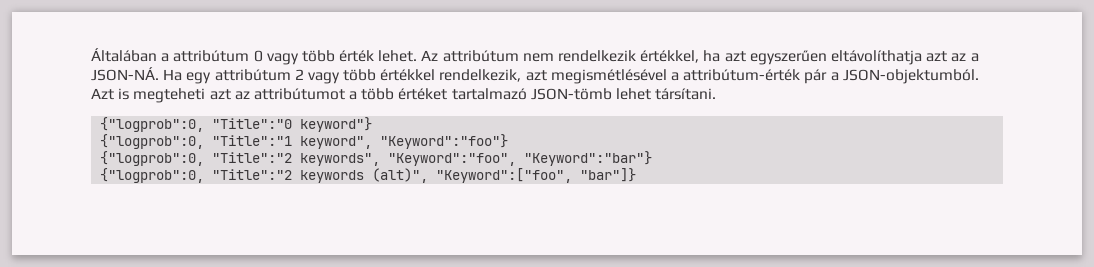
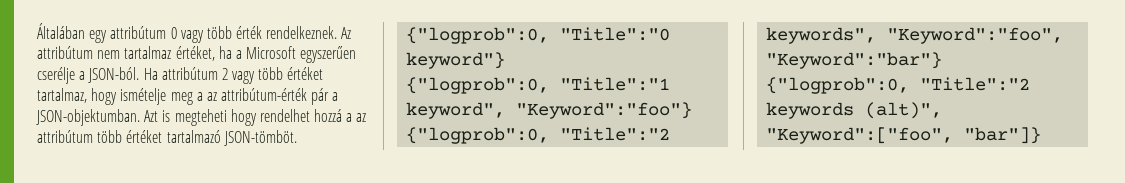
[161,53,170,62] a -> [89,30,108,43] egy
[378,50,418,62] lehet. -> [266,26,338,39] rendelkeznek.
[558,50,979,65] [91,67,680,84] rendelkezik értékkel, ha azt egyszerűen eltávolíthatja azt az a JSON-NÁ. Ha egy attribútum 2 vagy több értékkel rendelkezik, azt megismétlésével a -> [124,46,357,63] [37,67,324,84] [37,88,217,105] tartalmaz értéket, ha a Microsoft egyszerűen cserélje a JSON-ból. Ha attribútum 2 vagy több értéket tartalmaz, hogy ismételje meg a az
[842,69,979,84] JSON-objektumból. -> [36,109,140,126] JSON-objektumban.
[209,88,717,100] azt az attribútumot a több értéket tartalmazó JSON-tömb lehet társítani. -> [230,109,367,126] [37,130,297,146] hogy rendelhet hozzá a az attribútum több értéket tartalmazó JSON-tömböt.

